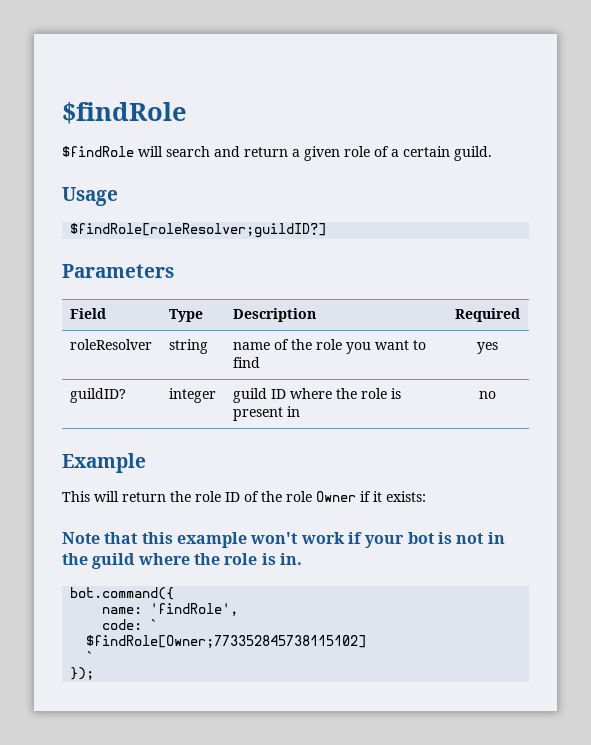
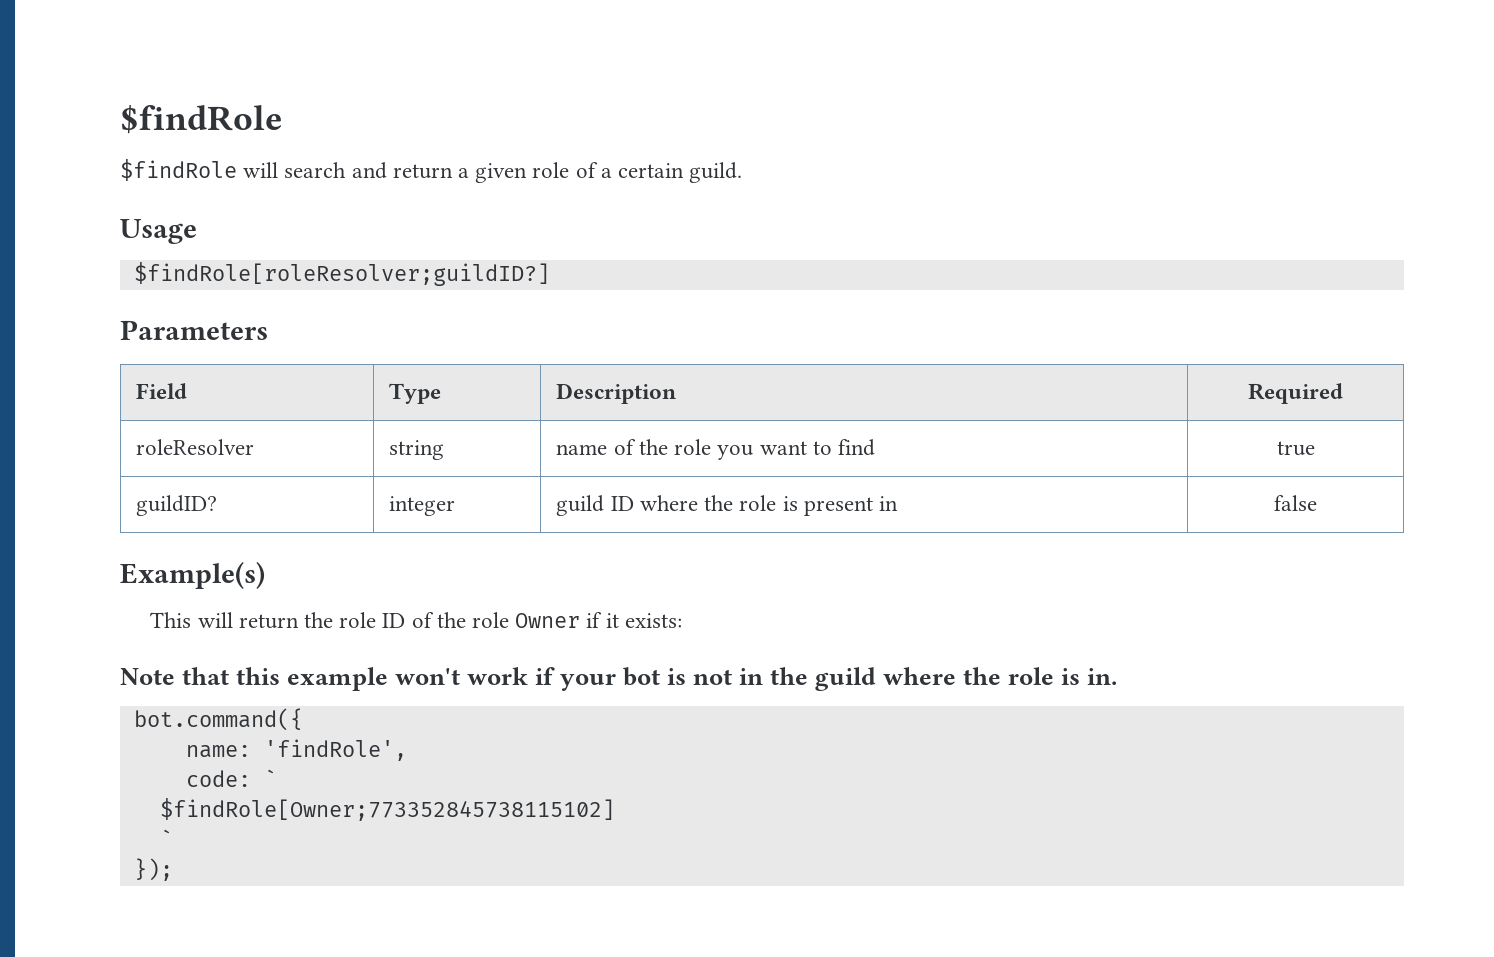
[476,342,498,354] yes -> [1276,441,1315,456] true
[478,391,496,399] [62,453,146,473] no // Example -> [1274,495,1317,511] [120,561,265,589] false // Example(s)

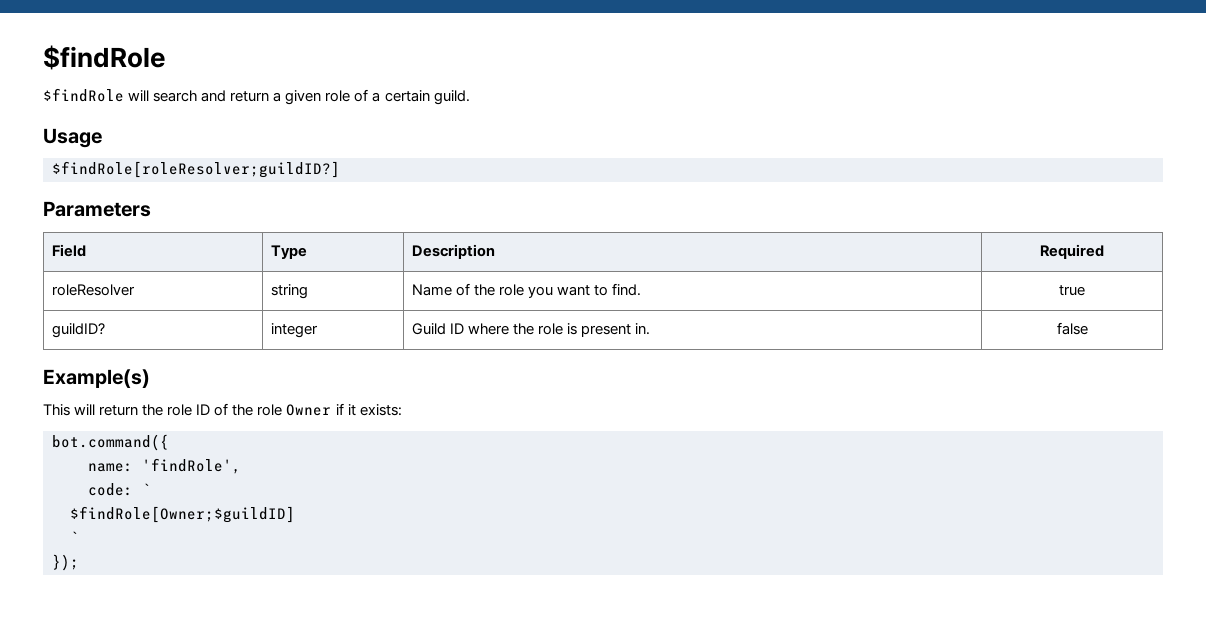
[556,444,608,455] name -> [412,284,453,296] Name
[837,439,875,456] find -> [612,283,642,296] find.
[556,495,605,516] guild -> [412,323,447,335] Guild
[878,496,898,511] in -> [635,323,651,335] in.
[120,667,1118,691] // Note that this example won't work if your bot is not in the guild where the role is in. -> (402, 410) none
[159,798,615,821] $findRole[Owner;773352845738115102] -> [70,506,295,523] $findRole[Owner;$guildID]

